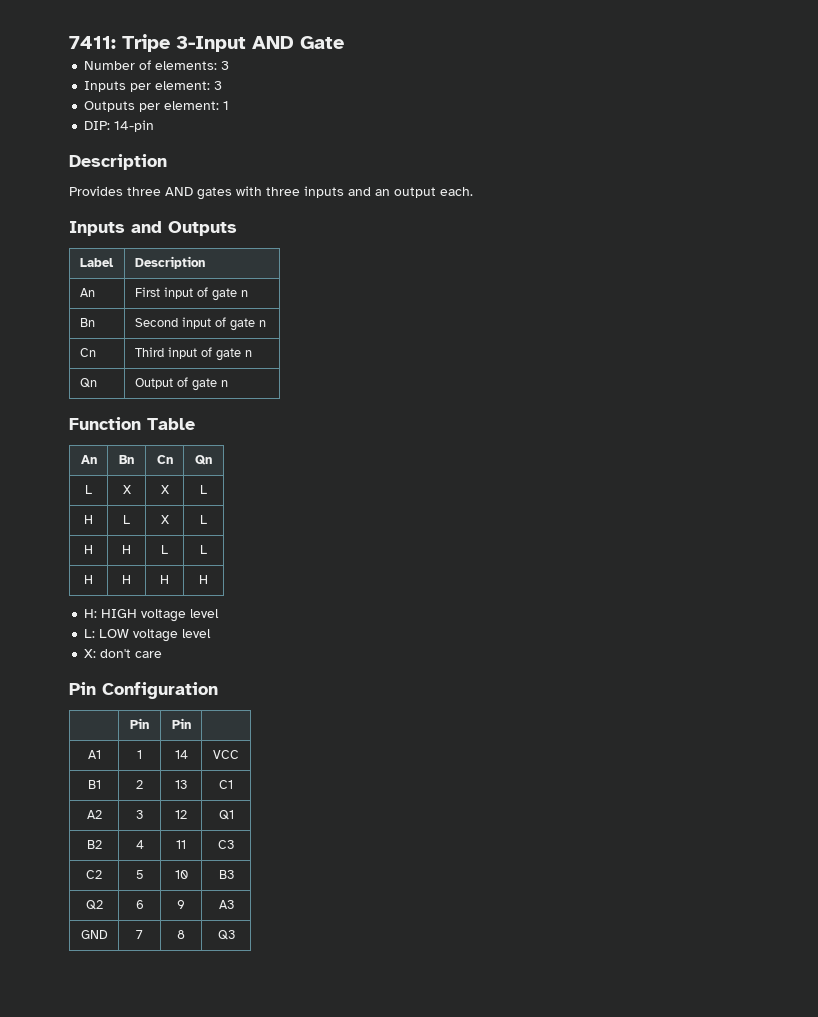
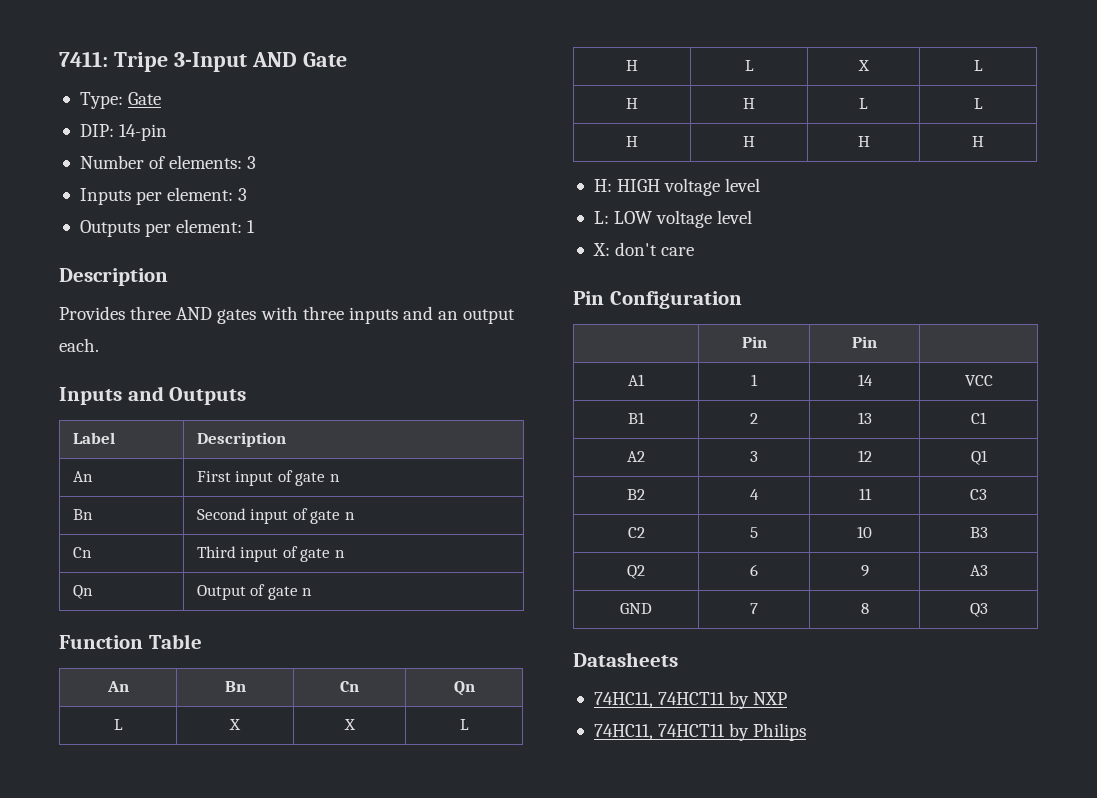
(344, 42) none -> [79,92,162,109] [79,124,168,141] // Type: Gate // DIP: 14-pin
[84,120,155,132] // DIP: 14-pin -> (256, 226) none
(235, 935) none -> [573,652,678,667] [593,691,788,709] [593,723,807,741] // Datasheets // 74HC11, 74HCT11 by NXP // 74HC11, 74HCT11 by Philips

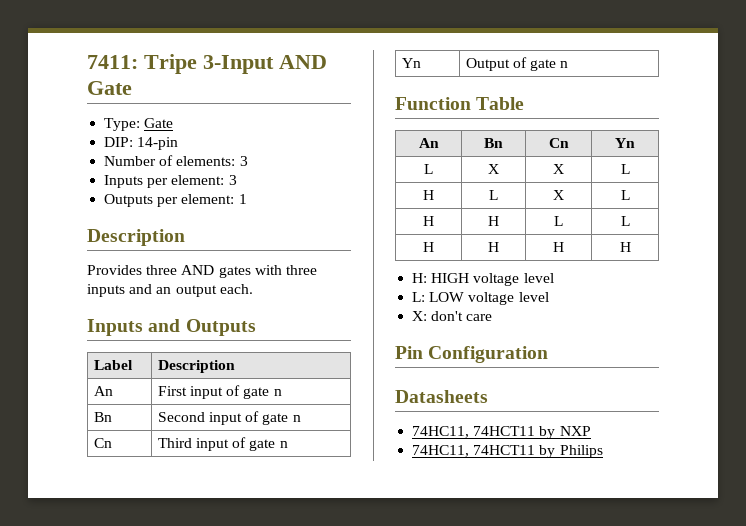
[72,585,93,599] Qn -> [401,58,421,68] Yn
[453,681,475,696] Qn -> [615,138,635,148] Yn
[741,336,767,348] [852,336,877,348] [628,374,645,386] [751,374,758,386] [857,374,873,386] [964,375,993,386] [628,412,645,424] [750,413,758,424] [857,412,872,424] [971,412,987,424] [627,451,645,462] [750,451,758,462] [857,450,872,462] [970,450,988,465] [627,489,645,500] [750,489,759,500] [858,488,872,500] [970,489,987,500] [627,527,645,538] [750,527,758,538] [857,526,872,538] [969,527,988,538] [627,565,645,579] [750,564,758,576] [860,565,869,577] [969,565,988,576] [620,603,652,614] [750,603,758,614] [860,603,869,614] [969,603,988,617] // | Pin | Pin | // A1 | 1 | 14 | VCC // B1 | 2 | 13 | C1 // A2 | 3 | 12 | Q1 // B2 | 4 | 11 | C3 // C2 | 5 | 10 | B3 // Q2 | 6 | 9 | A3 // GND | 7 | 8 | Q3 -> (549, 354) none

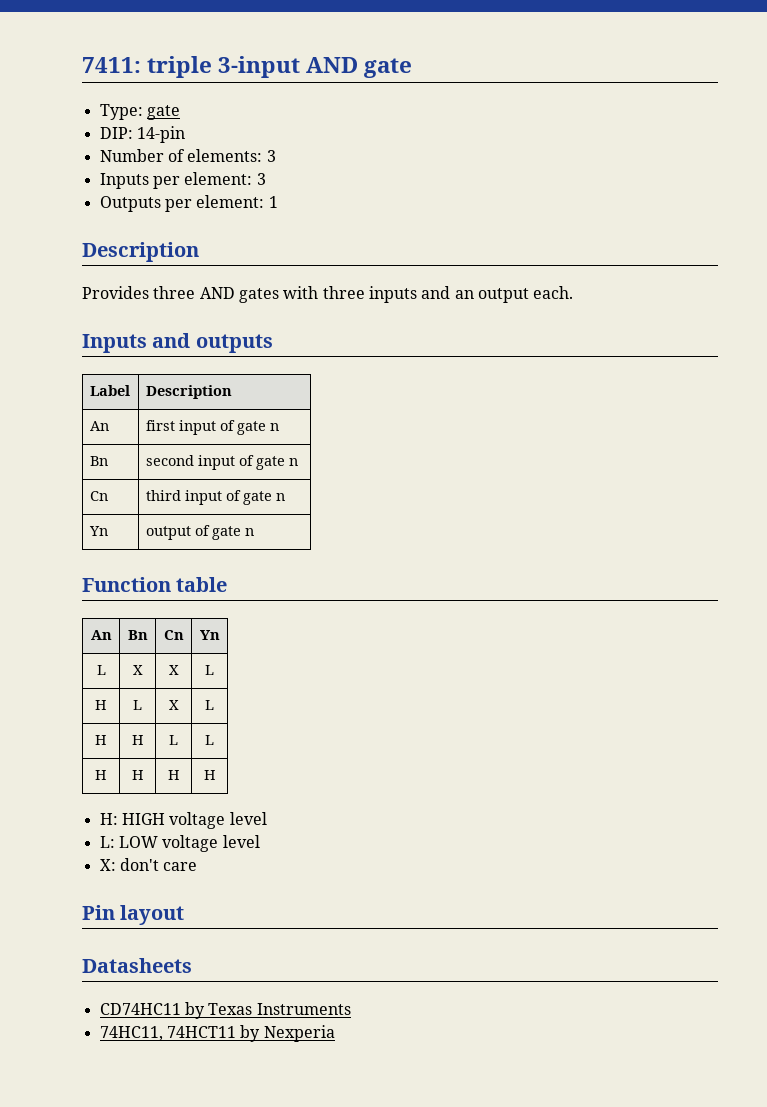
[144,54,327,74] [87,81,132,95] Tripe 3-Input AND Gate -> [147,56,413,78] triple 3-input AND gate
[144,118,174,128] Gate -> [146,105,180,120] gate
[185,319,256,336] Outputs -> [195,334,273,353] outputs
[157,386,187,396] First -> [145,420,175,431] first
[157,412,205,422] Second -> [145,455,194,466] second
[157,438,192,448] Third -> [145,490,181,501] third
[465,58,510,71] Output -> [145,526,191,540] output
[476,97,525,110] Table -> [176,577,228,592] table
[428,346,549,363] Configuration -> [120,905,185,925] layout
[412,426,591,439] [412,445,603,458] // 74HC11, 74HCT11 by NXP // 74HC11, 74HCT11 by Philips -> [99,1002,351,1019] [99,1025,335,1042] // CD74HC11 by Texas Instruments // 74HC11, 74HCT11 by Nexperia

